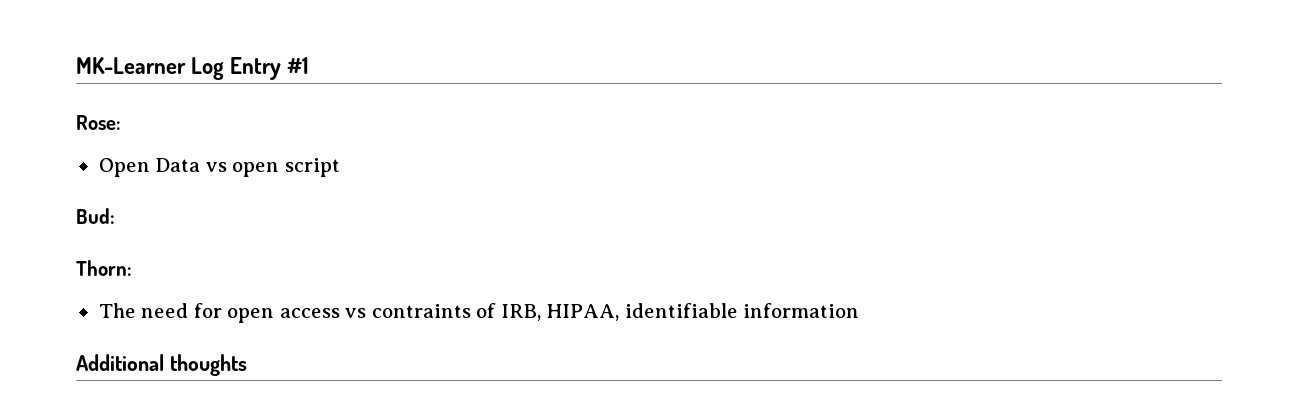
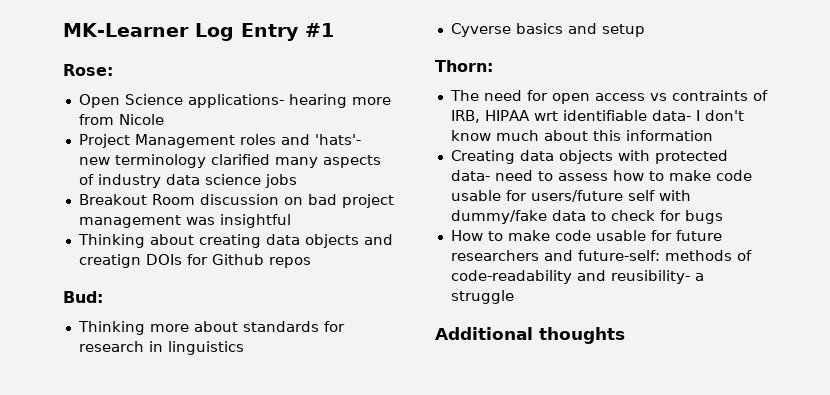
[155,158,340,177] [76,208,115,224] Data vs open script // Bud: -> [124,94,391,108] [78,114,164,125] [78,134,361,148] [78,154,381,168] [78,174,297,188] [78,194,394,208] [78,214,291,228] [77,234,393,248] [78,254,311,268] [63,291,103,303] [77,321,345,335] [78,341,244,355] [450,23,645,37] Science applications- hearing more from Nicole // Project Management roles and 'hats'- new terminology clarified many aspects of industry data science jobs // Breakout Room discussion on bad project management was insightful // Thinking about creating data objects and creatign DOIs for Github repos // Bud: // Thinking more about standards for research in linguistics // Cyverse basics and setup
[546,303,860,321] HIPAA, identifiable information -> [484,110,744,121] [450,130,713,141] [450,150,728,164] [450,170,752,181] [450,190,691,202] [450,210,723,224] [450,230,722,241] [450,250,752,261] [450,270,704,284] [450,290,514,304] HIPAA wrt identifiable data- I don't know much about this information // Creating data objects with protected data- need to assess how to make code usable for users/future self with dummy/fake data to check for bugs // How to make code usable for future researchers and future-self: methods of code-readability and reusibility- a struggle

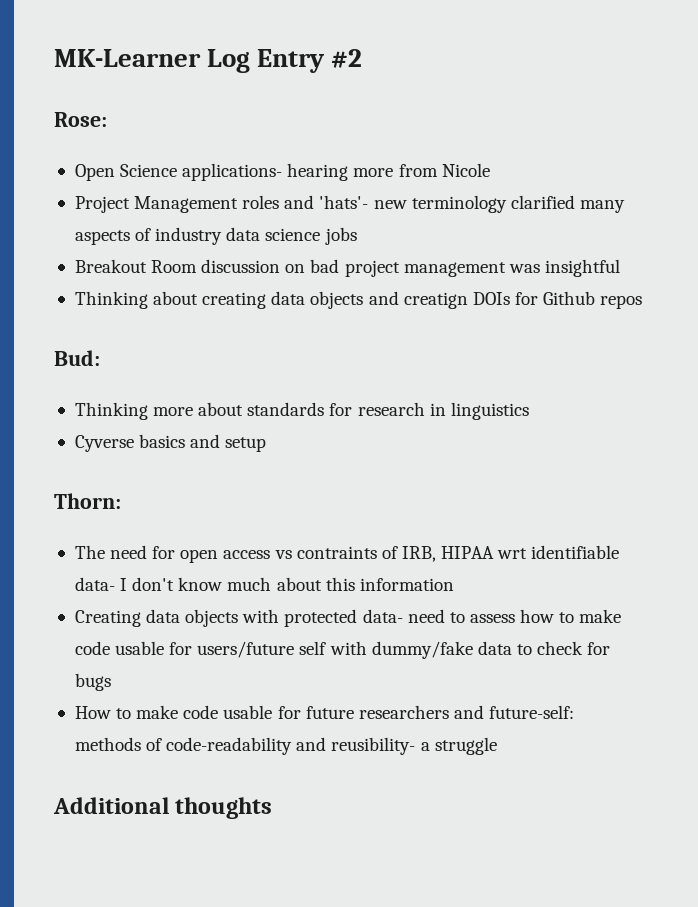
[304,23,334,37] #1 -> [331,49,363,68] #2

